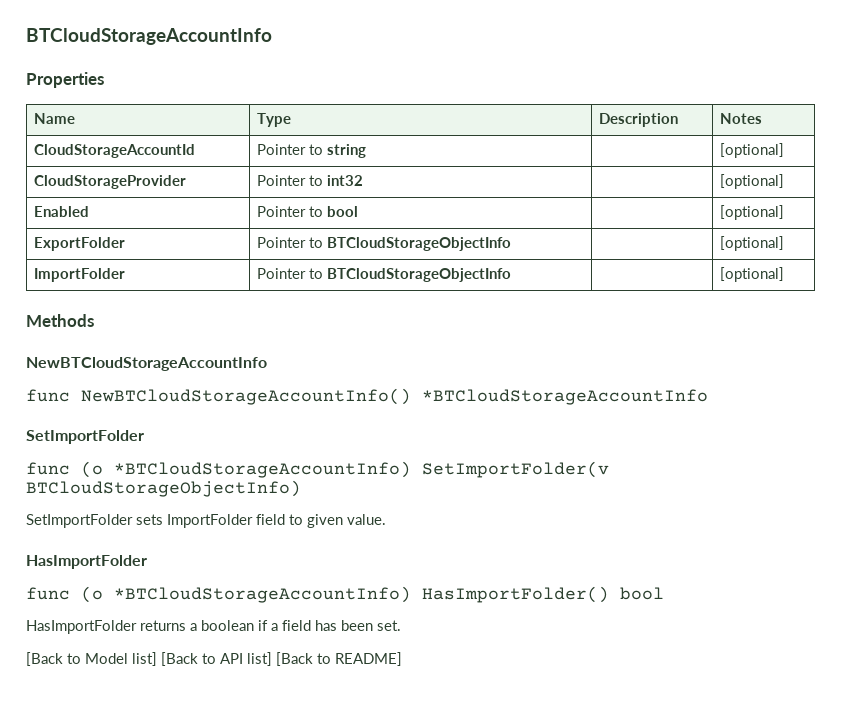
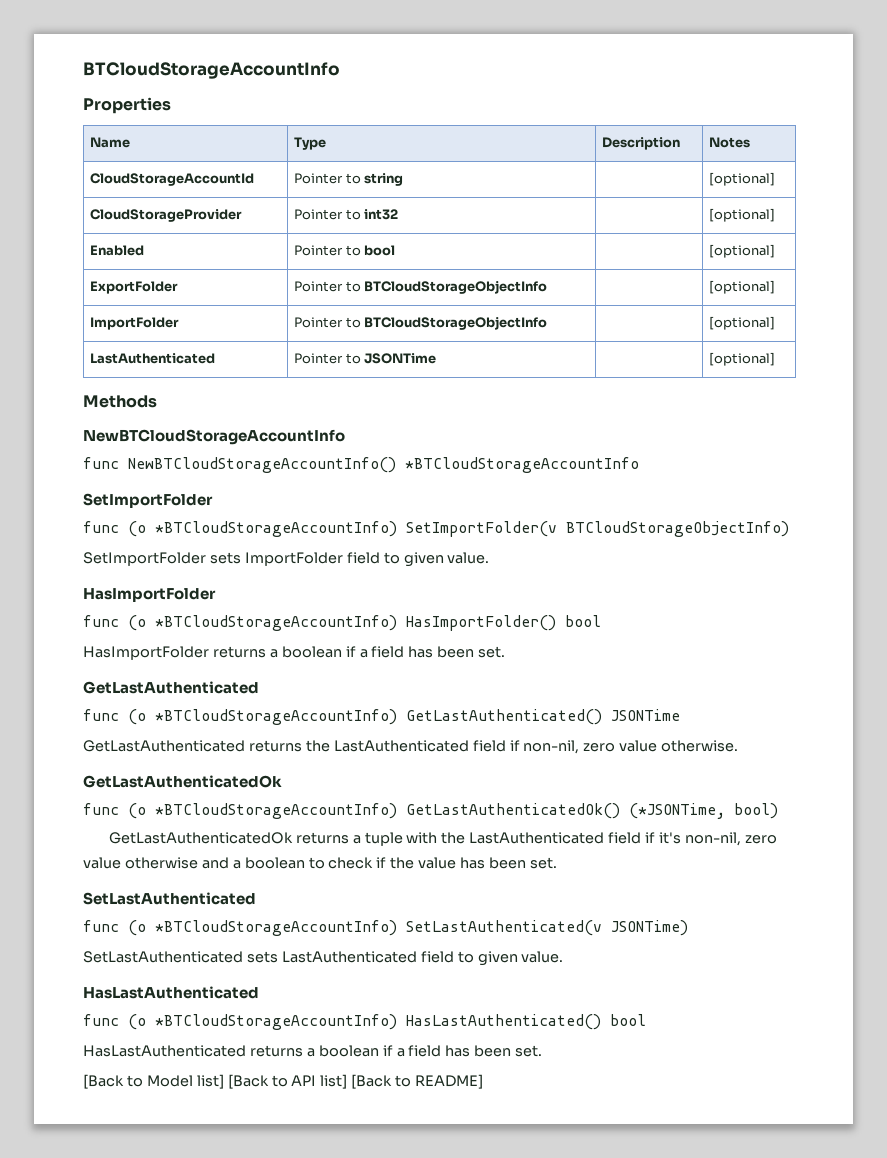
(784, 274) none -> [90,353,216,364] [294,353,437,364] [709,352,776,366] // LastAuthenticated | Pointer to JSONTime | | [optional]
(401, 625) none -> [83,681,259,694] [83,709,680,725] [83,740,739,754] [83,775,282,788] [83,803,778,819] [108,832,777,846] [83,857,557,869] [83,892,256,905] [83,920,688,936] [83,951,564,966] [83,986,259,999] [83,1014,646,1030] [83,1045,543,1057] // GetLastAuthenticated // func (o *BTCloudStorageAccountInfo) GetLastAuthenticated() JSONTime // GetLastAuthenticated returns the LastAuthenticated field if non-nil, zero value otherwise. // GetLastAuthenticatedOk // func (o *BTCloudStorageAccountInfo) GetLastAuthenticatedOk() (*JSONTime, bool) // GetLastAuthenticatedOk returns a tuple with the LastAuthenticated field if it's non-nil, zero value otherwise and a boolean to check if the value has been set. // SetLastAuthenticated // func (o *BTCloudStorageAccountInfo) SetLastAuthenticated(v JSONTime) // SetLastAuthenticated sets LastAuthenticated field to given value. // HasLastAuthenticated // func (o *BTCloudStorageAccountInfo) HasLastAuthenticated() bool // HasLastAuthenticated returns a boolean if a field has been set.

